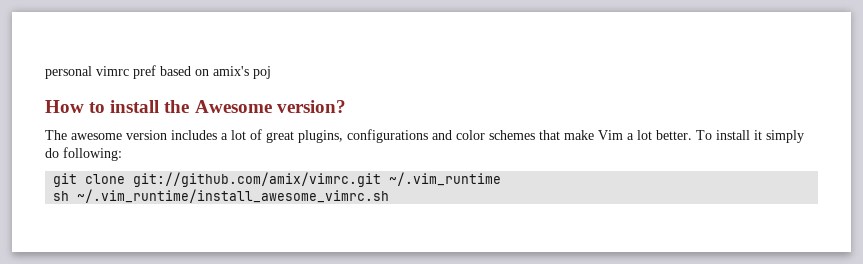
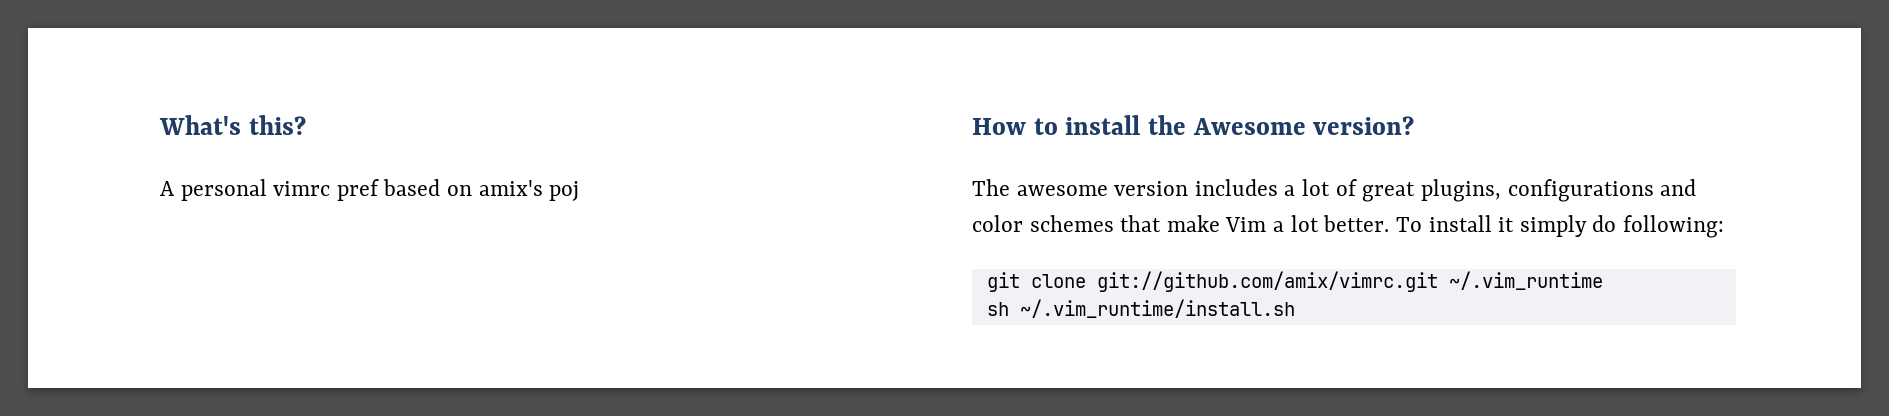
(45, 72) none -> [159,115,306,135] [160,181,175,196] What's this? // A
[77,189,390,203] ~/.vim_runtime/install_awesome_vimrc.sh -> [1019,299,1295,318] ~/.vim_runtime/install.sh

